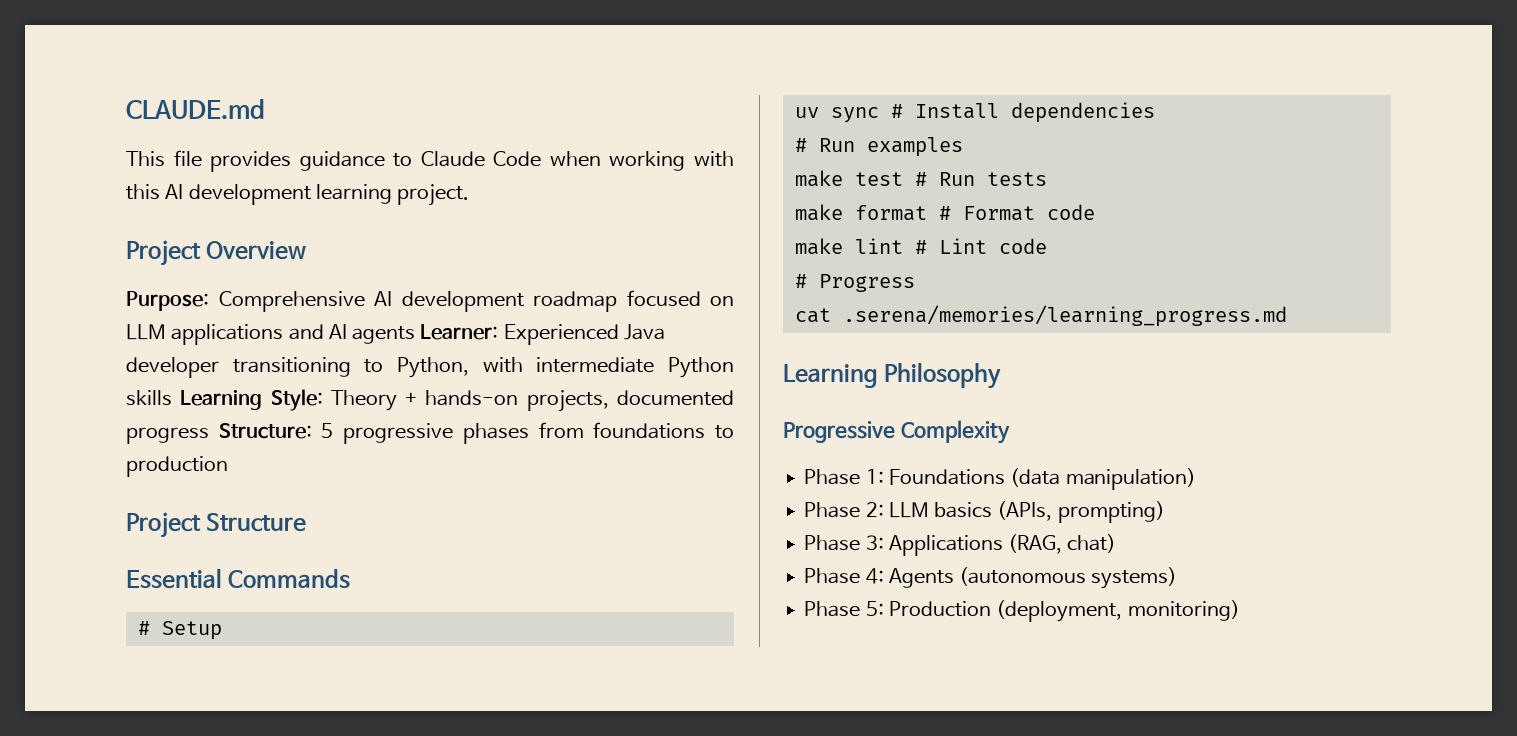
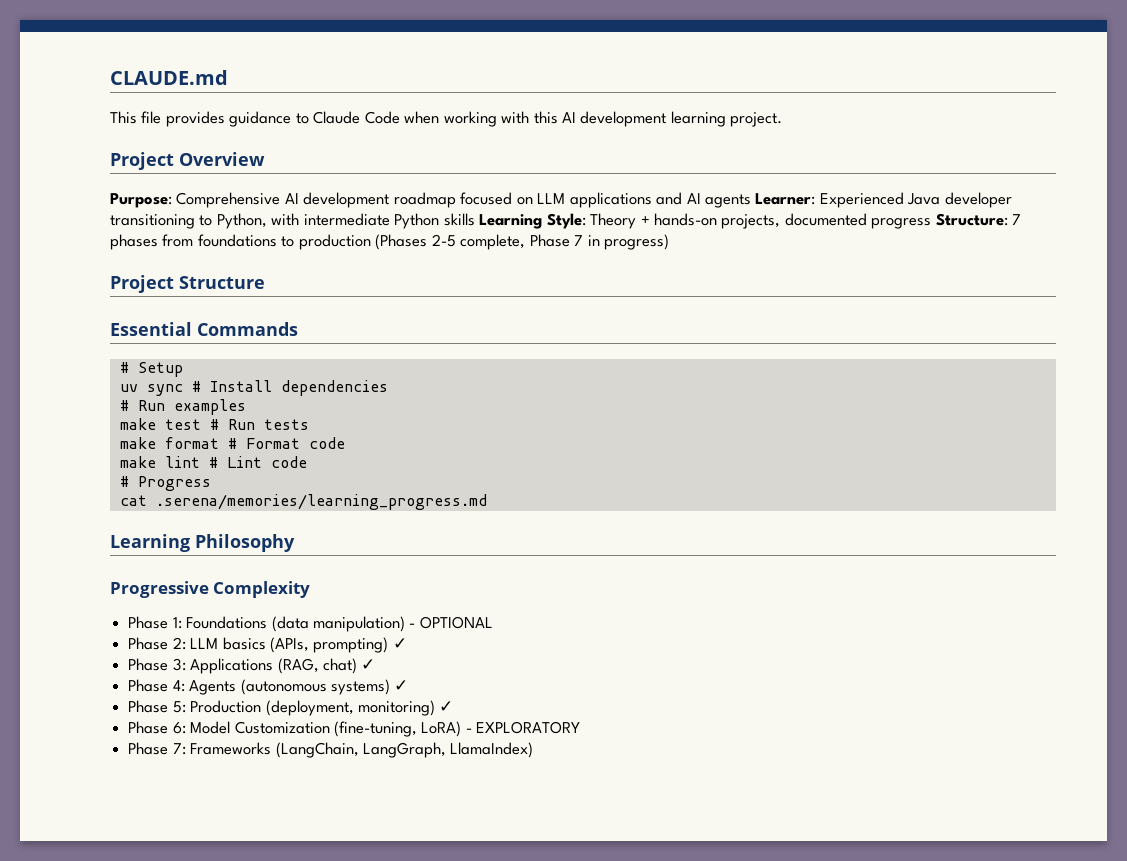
[321,423,454,444] 5 progressive -> [1012,214,1022,225] 7
(228, 466) none -> [375,234,670,250] (Phases 2-5 complete, Phase 7 in progress)
(1197, 479) none -> [409,616,493,629] - OPTIONAL
(1165, 512) none -> [392,638,407,649] ✓
(1117, 543) none -> [361,659,376,670] ✓
(1178, 578) none -> [394,680,409,691] ✓
(1240, 610) none -> [439,701,454,712] [128,721,581,737] [128,742,534,758] ✓ // Phase 6: Model Customization (fine-tuning, LoRA) - EXPLORATORY // Phase 7: Frameworks (LangChain, LangGraph, LlamaIndex)

